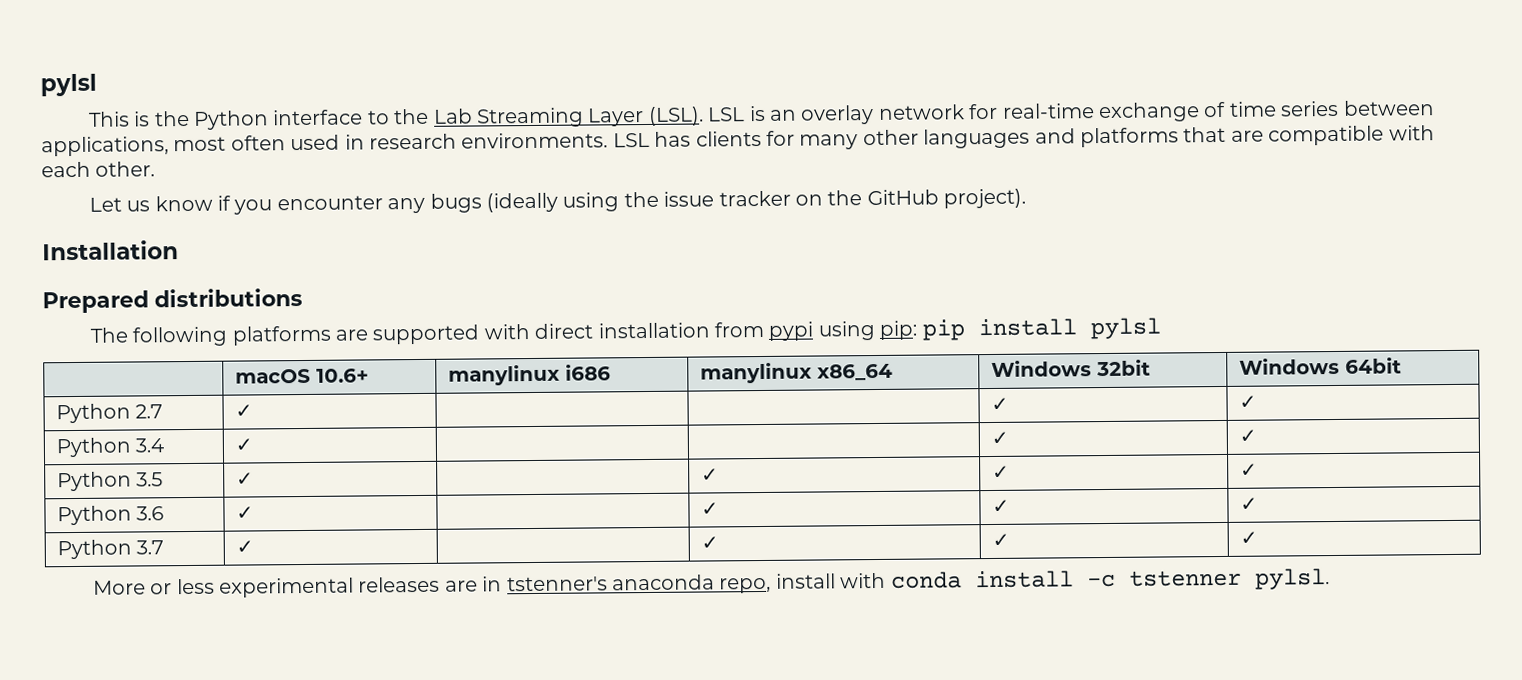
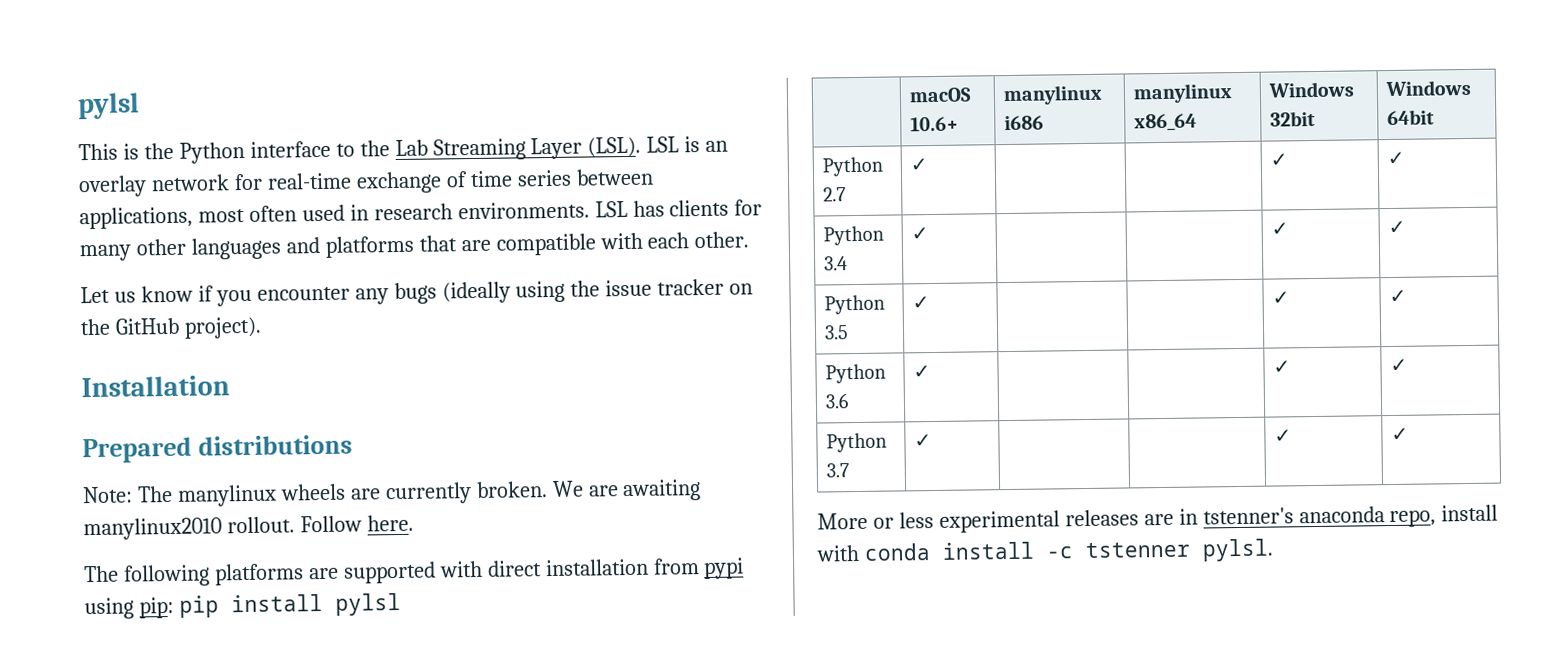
(303, 297) none -> [82,479,702,507] [83,514,414,541] // Note: The manylinux wheels are currently broken. We are awaiting manylinux2010 rollout. Follow here.
[700,468,719,482] ✓ -> (931, 303) none
[700,502,719,516] ✓ -> (932, 372) none
[700,536,719,550] ✓ -> (933, 441) none

